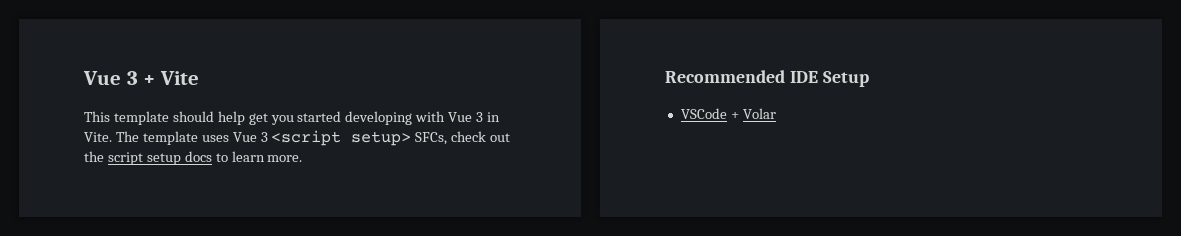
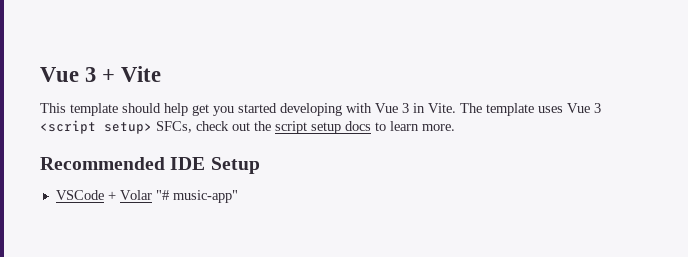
(776, 113) none -> [155,190,238,203] "# music-app"

